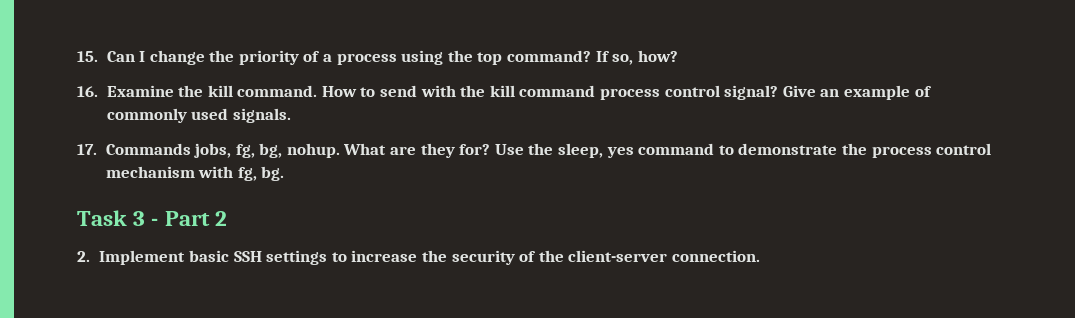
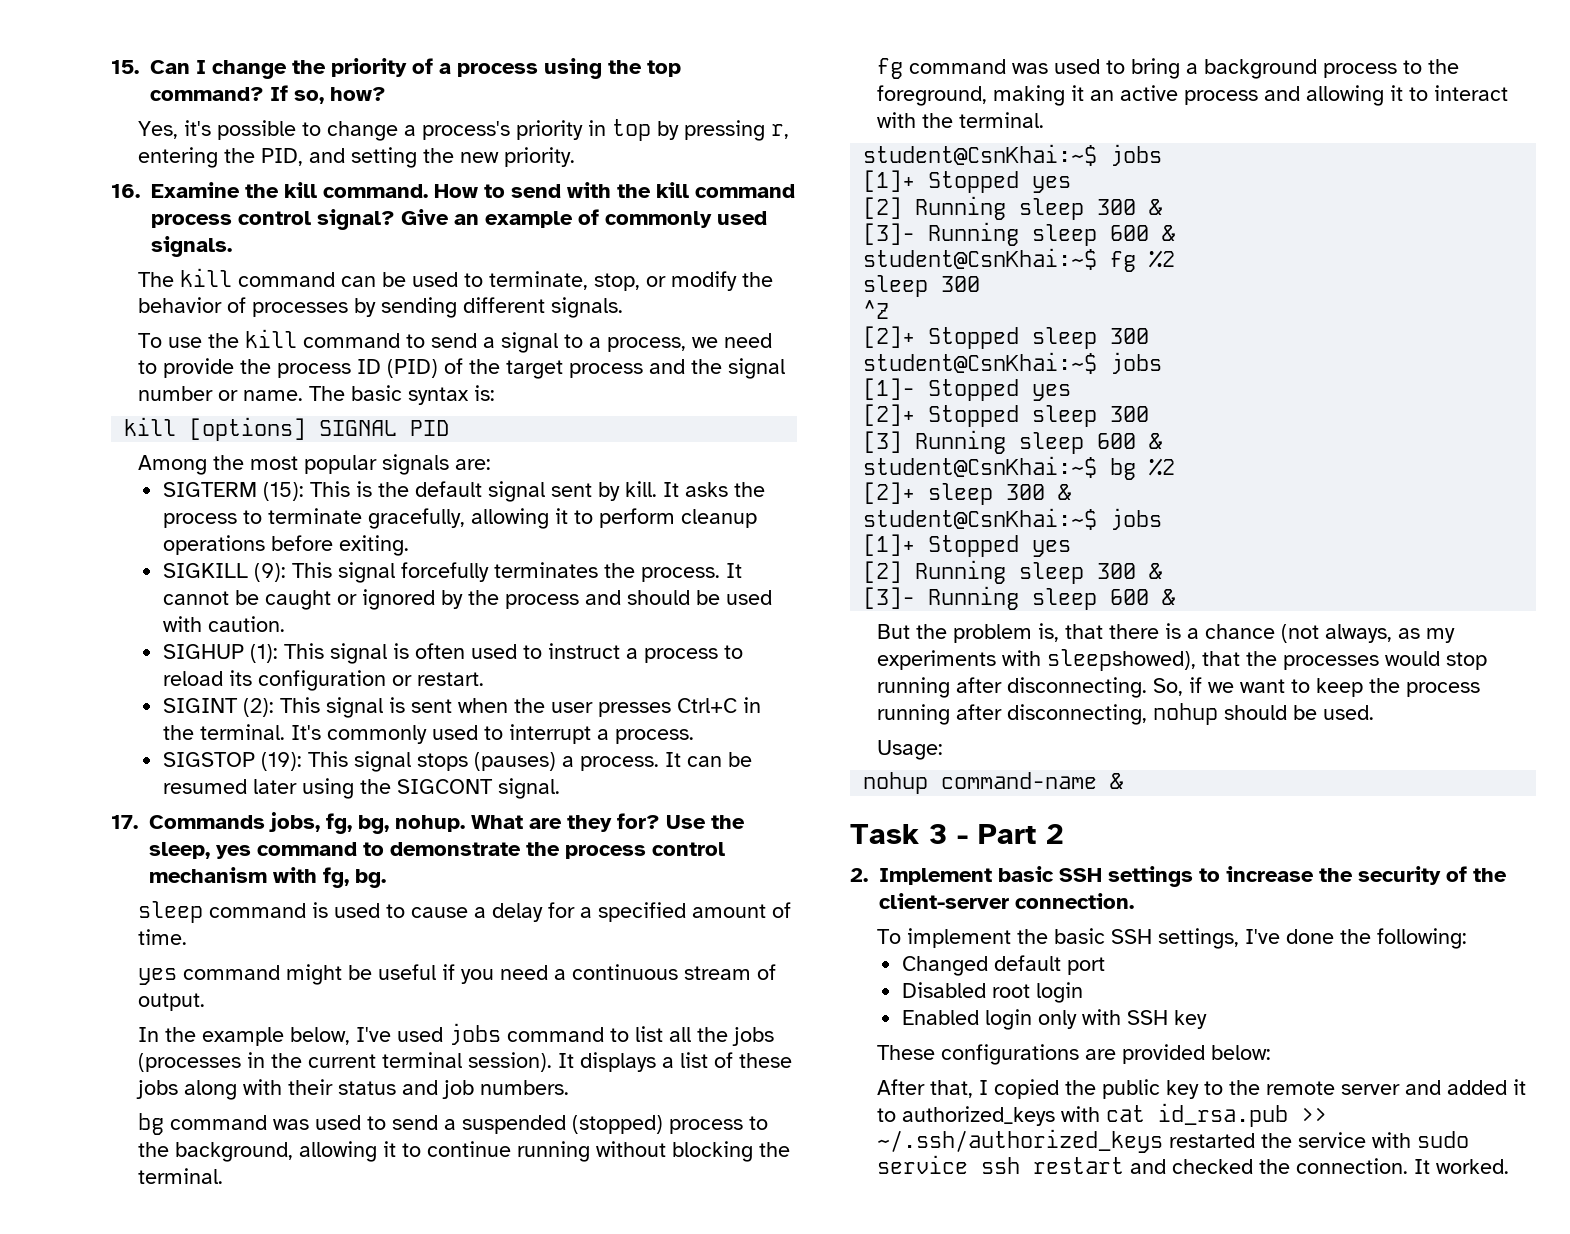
(678, 56) none -> [138,119,790,141] [138,147,576,168] // Yes, it's possible to change a process's priority in top by pressing r, entering the PID, and setting the new priority.
(291, 115) none -> [138,268,774,291] [138,297,624,318] [138,329,773,353] [138,358,786,379] [138,385,496,405] [124,417,450,441] [138,454,492,475] [162,481,765,502] [162,508,757,529] [162,535,409,556] [162,562,742,583] [162,589,772,610] [162,616,285,632] [162,643,743,664] [162,670,484,691] [162,697,761,718] [162,724,694,744] [162,751,752,772] [162,778,560,799] // The kill command can be used to terminate, stop, or modify the behavior of processes by sending different signals. // To use the kill command to send a signal to a process, we need to provide the process ID (PID) of the target process and the signal number or name. The basic syntax is: // kill [options] SIGNAL PID // Among the most popular signals are: // SIGTERM (15): This is the default signal sent by kill. It asks the process to terminate gracefully, allowing it to perform cleanup operations before exiting. // SIGKILL (9): This signal forcefully terminates the process. It cannot be caught or ignored by the process and should be used with caution. // SIGHUP (1): This signal is often used to instruct a process to reload its configuration or restart. // SIGINT (2): This signal is sent when the user presses Ctrl+C in the terminal. It's commonly used to interrupt a process. // SIGSTOP (19): This signal stops (pauses) a process. It can be resumed later using the SIGCONT signal.
(285, 173) none -> [138,901,792,923] [138,929,188,945] [138,964,777,985] [138,993,206,1011] [138,1023,775,1046] [138,1052,793,1072] [136,1079,570,1100] [138,1113,769,1135] [138,1141,791,1162] [138,1168,224,1184] [877,58,1460,79] [877,85,1509,106] [877,112,1045,128] [863,144,1163,166] [863,170,1072,193] [863,196,1163,220] [863,222,1176,246] [863,248,1176,272] [863,275,981,297] [863,300,890,319] [863,326,1150,349] [863,352,1163,374] [863,378,1072,401] [863,404,1150,427] [863,430,1163,454] [863,456,1176,480] [863,482,1072,505] [863,508,1163,530] [863,534,1072,557] [863,560,1163,584] [863,586,1176,610] [877,623,1456,643] [877,649,1488,671] [877,677,1481,698] [877,703,1375,725] [877,740,944,760] [863,772,1124,794] // sleep command is used to cause a delay for a specified amount of time. // yes command might be useful if you need a continuous stream of output. // In the example below, I've used jobs command to list all the jobs (processes in the current terminal session). It displays a list of these jobs along with their status and job numbers. // bg command was used to send a suspended (stopped) process to the background, allowing it to continue running without blocking the terminal. // fg command was used to bring a background process to the foreground, making it an active process and allowing it to interact with the terminal. // student@CsnKhai:~$ jobs // [1]+ Stopped yes // [2] Running sleep 300 & // [3]- Running sleep 600 & // student@CsnKhai:~$ fg %2 // sleep 300 // ^Z // [2]+ Stopped sleep 300 // student@CsnKhai:~$ jobs // [1]- Stopped yes // [2]+ Stopped sleep 300 // [3] Running sleep 600 & // student@CsnKhai:~$ bg %2 // [2]+ sleep 300 & // student@CsnKhai:~$ jobs // [1]+ Stopped yes // [2] Running sleep 300 & // [3]- Running sleep 600 & // But the problem is, that there is a chance (not always, as my experiments with sleepshowed), that the processes would stop running after disconnecting. So, if we want to keep the process running after disconnecting, nohup should be used. // Usage: // nohup command-name &
(760, 256) none -> [877,928,1468,949] [901,955,1105,976] [901,982,1083,1003] [901,1009,1207,1030] [877,1044,1272,1065] [877,1079,1527,1099] [877,1103,1328,1127] [877,1129,1470,1153] [877,1155,1510,1174] // To implement the basic SSH settings, I've done the following: // Changed default port // Disabled root login // Enabled login only with SSH key // These configurations are provided below: // After that, I copied the public key to the remote server and added it to authorized_keys with cat id_rsa.pub >> ~/.ssh/authorized_keys restarted the service with sudo service ssh restart and checked the connection. It worked.

